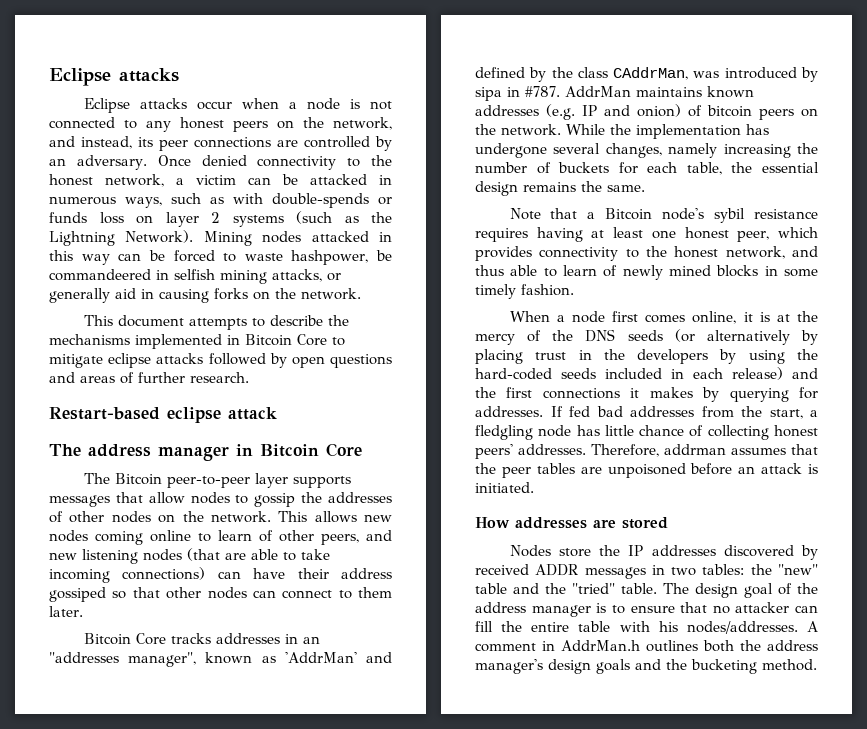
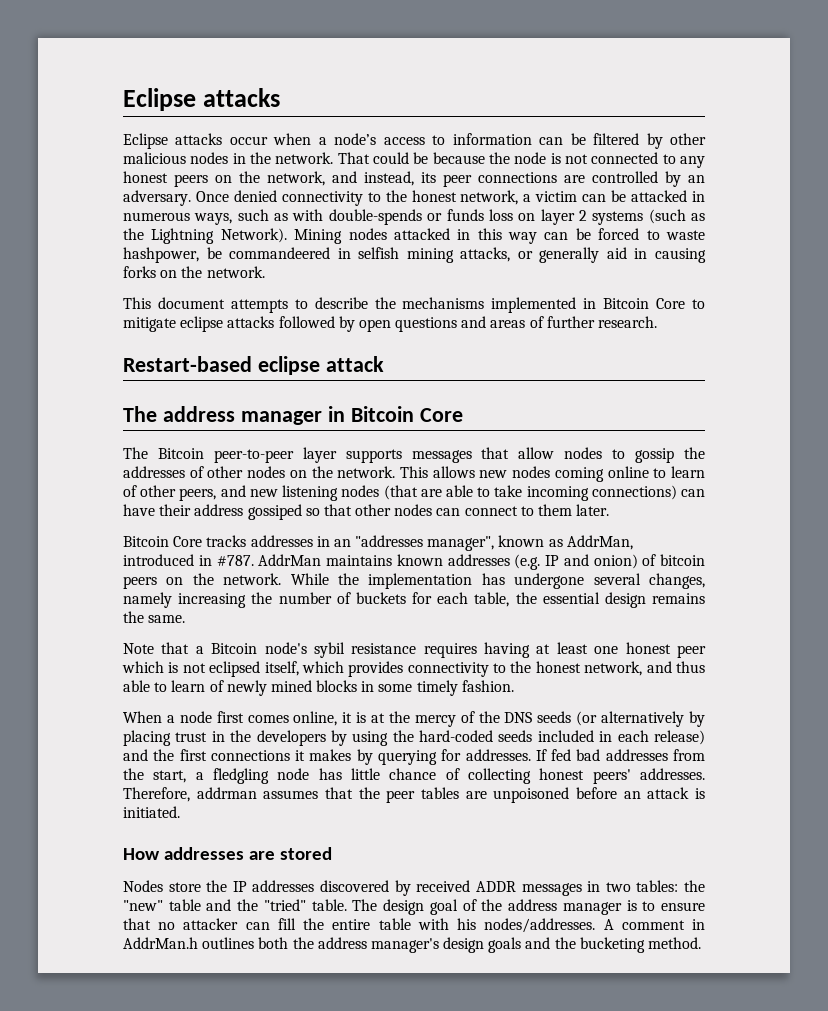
(297, 105) none -> [334,133,706,149] [123,152,510,164] node’s access to information can be filtered by other malicious nodes in the network. That could be because the
[284,652,392,663] [475,67,818,82] [475,87,502,101] 'AddrMan' and defined by the class CAddrMan, was introduced by sipa -> [566,535,633,550] [123,554,194,566] AddrMan, introduced
[737,231,770,242] peer, -> [676,645,706,658] [122,661,299,677] peer which is not eclipsed itself,

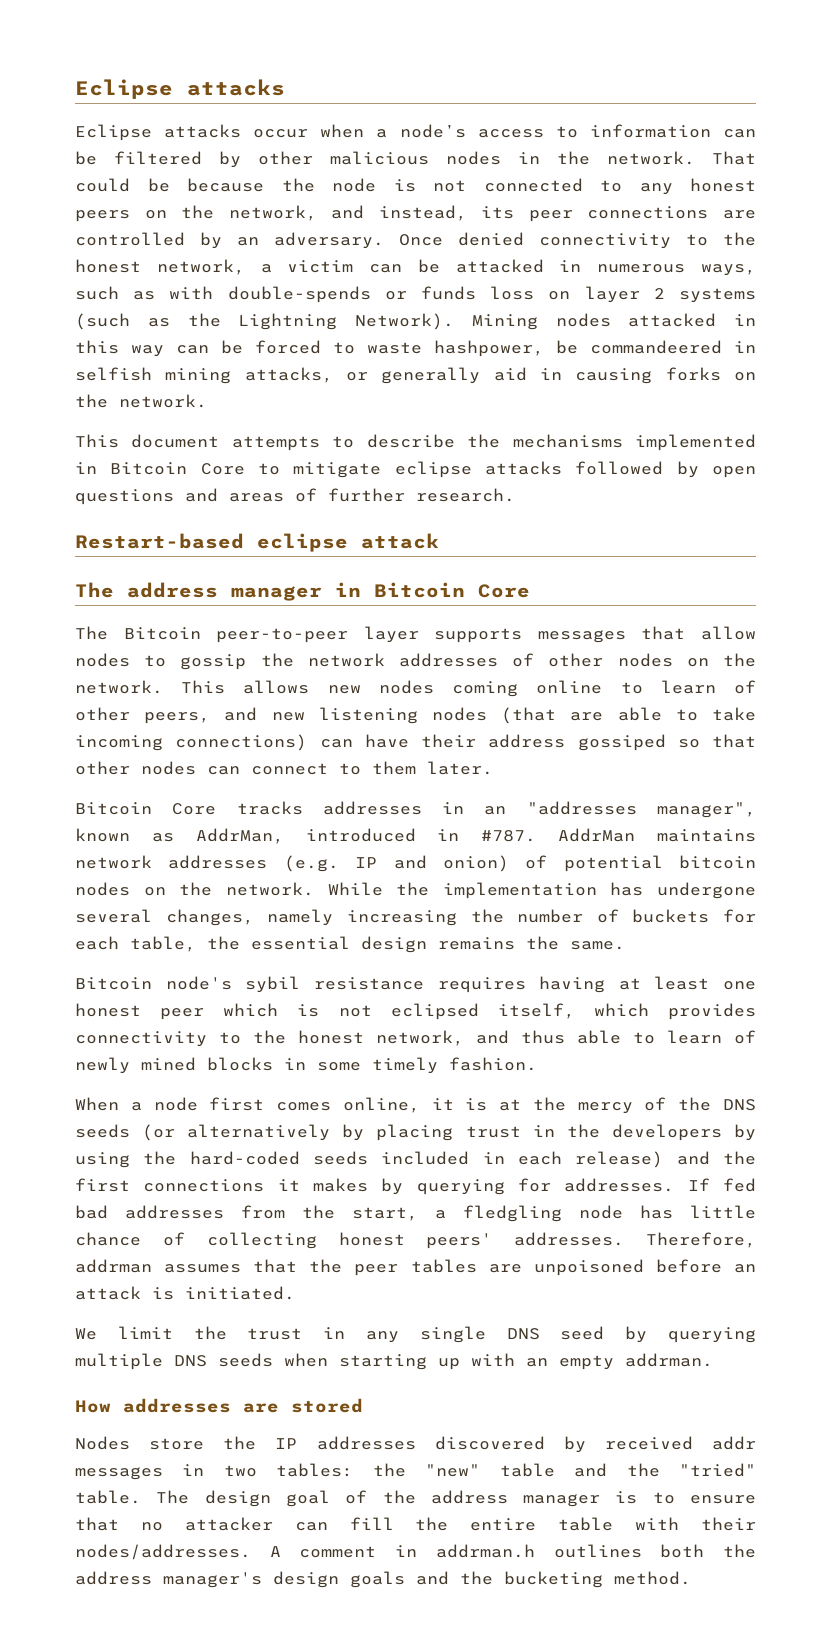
(705, 453) none -> [307,653,385,667] network
[396,554,443,566] known -> [75,855,152,869] network
[660,554,705,566] [123,576,157,589] bitcoin peers -> [563,855,756,872] [75,882,130,896] potential bitcoin nodes
[123,642,204,654] Note that a -> (625, 945) none
(180, 812) none -> [75,1326,756,1343] [75,1353,713,1370] // We limit the trust in any single DNS seed by querying multiple DNS seeds when starting up with an empty addrman.
[475,881,516,892] ADDR -> [712,1436,756,1450] addr
[457,918,477,930] his -> [701,1517,757,1531] their
[123,937,198,949] AddrMan.h -> [435,1544,535,1558] addrman.h

